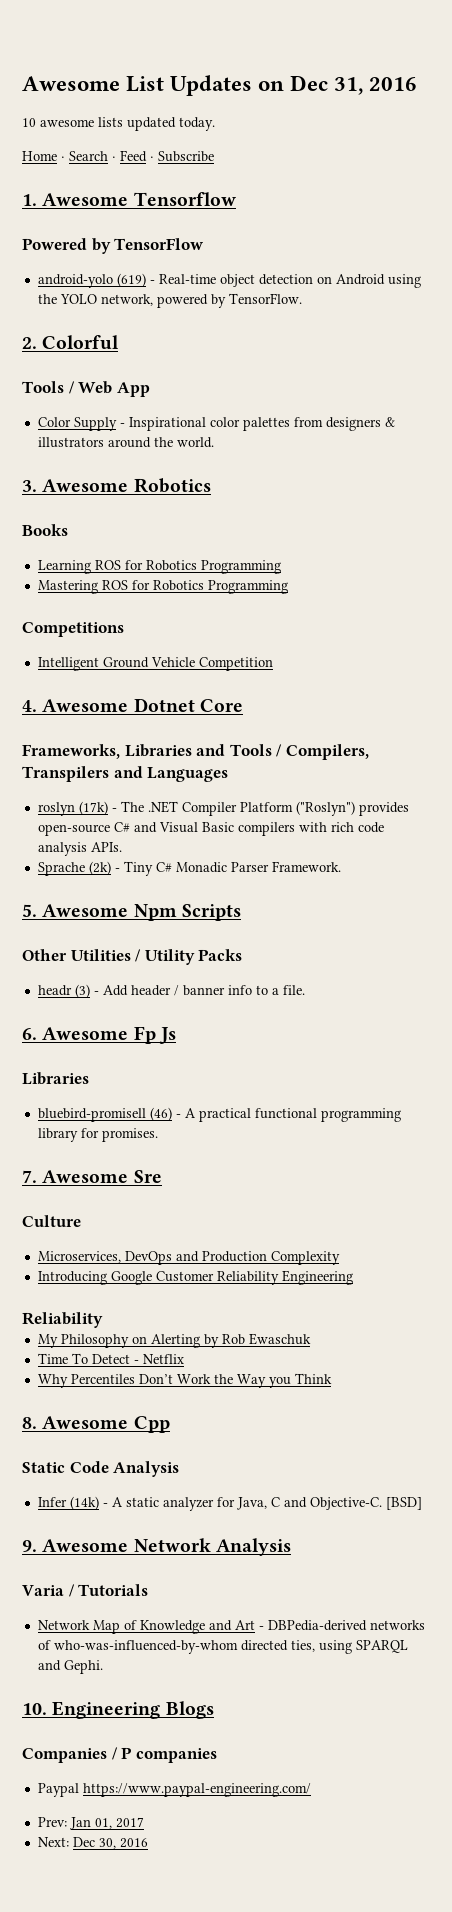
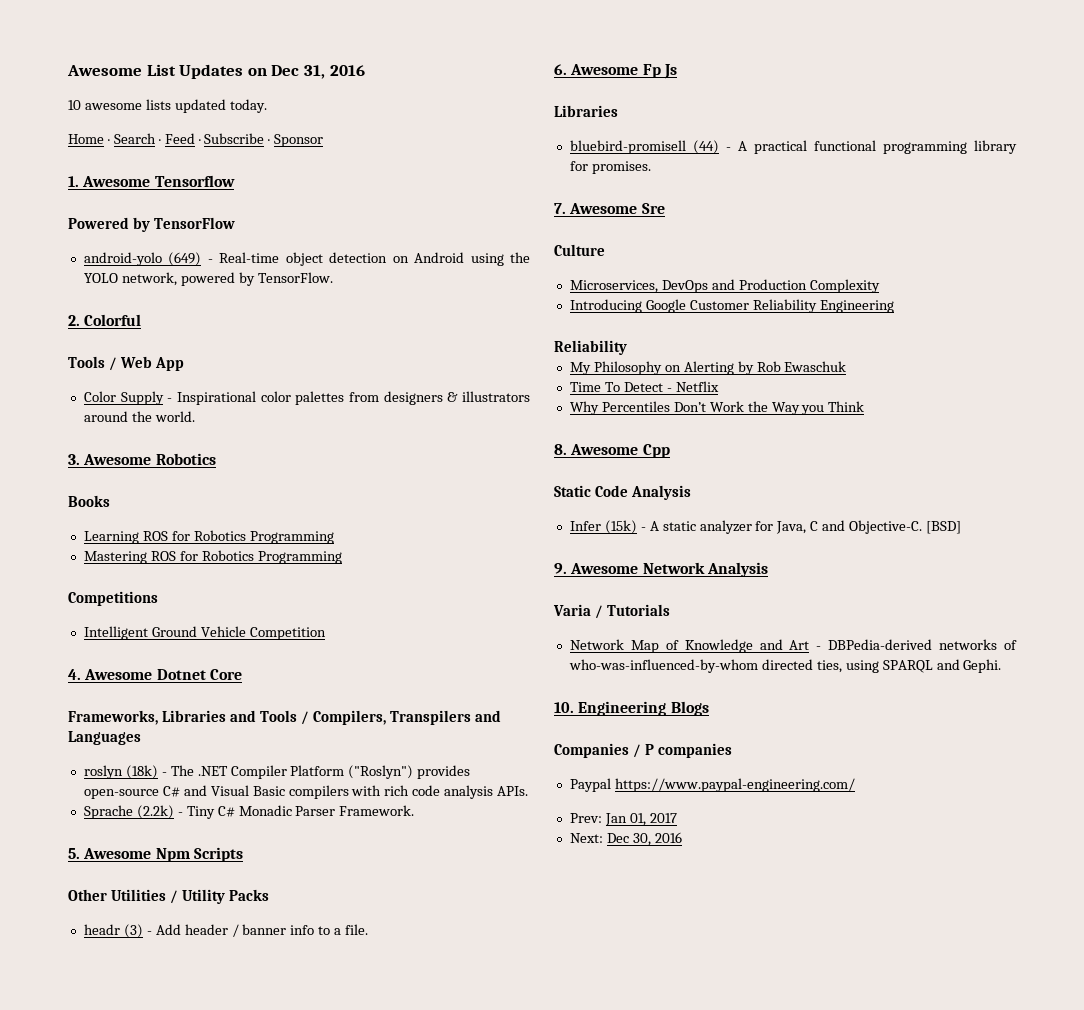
(214, 156) none -> [268,134,324,147] · Sponsor
[116,273,146,287] (619) -> [168,252,202,266] (649)
[78,801,108,815] (17k) -> [125,765,158,779] (18k)
[88,861,111,875] (2k) -> [136,805,174,819] (2.2k)
[149,1107,172,1121] (46) -> [692,140,719,154] (44)
[69,1496,99,1510] (14k) -> [604,520,637,534] (15k)

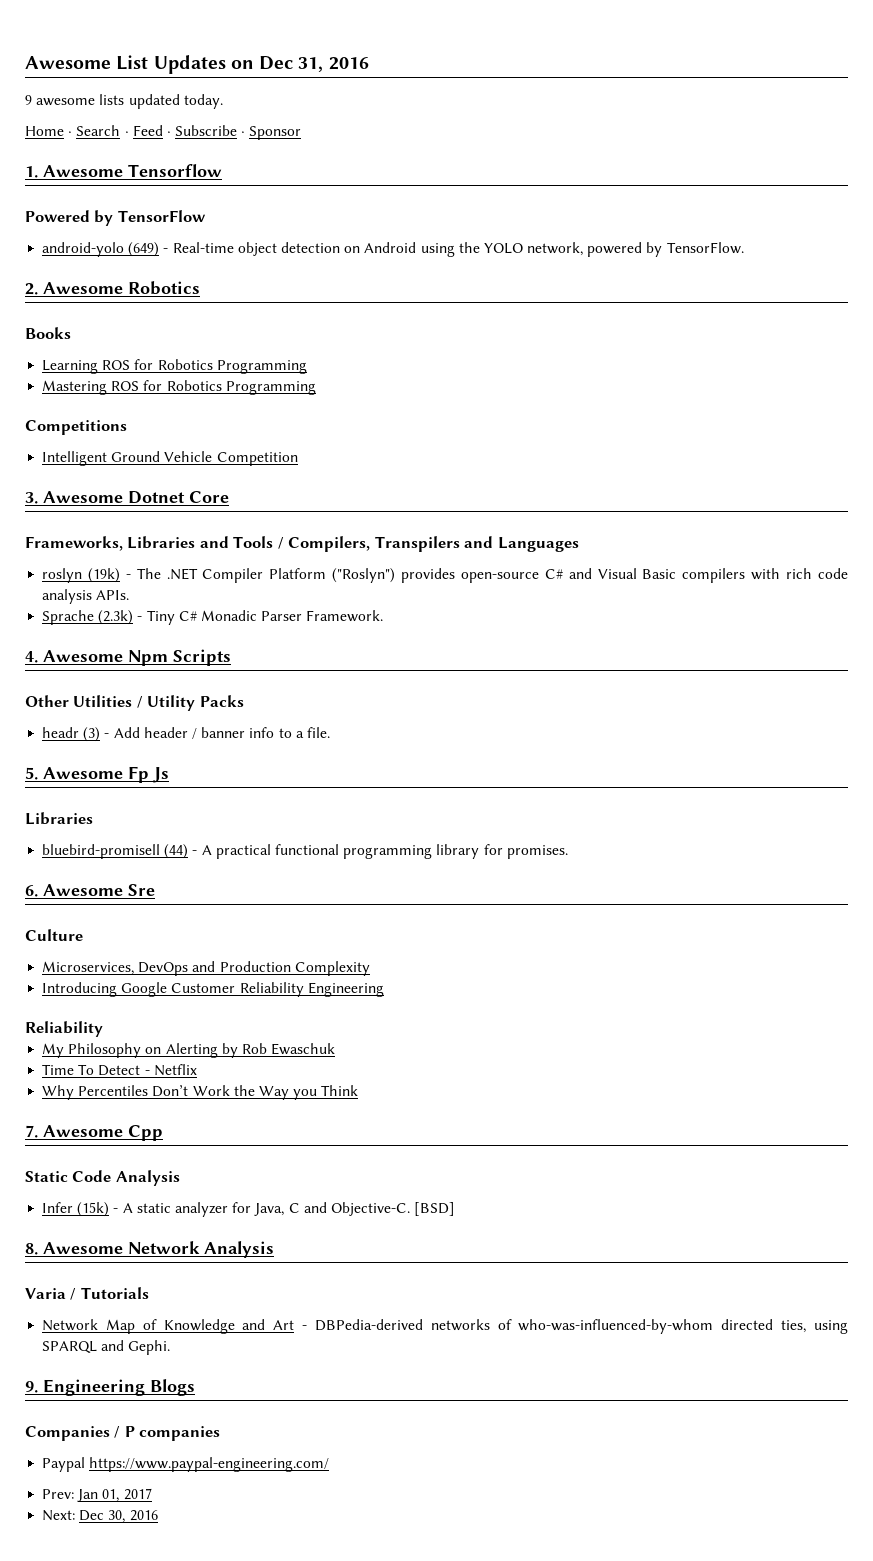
[68,100,81,110] 10 -> [25,95,32,105] 9
[84,314,142,326] [68,356,185,371] [83,391,530,405] [83,411,195,422] [68,454,80,465] Colorful // Tools / Web App // Color Supply - Inspirational color palettes from designers & illustrators around the world. // 3. -> (38, 289) none
[68,669,81,680] 4. -> [25,492,38,504] 3.
[125,765,158,779] (18k) -> [87,568,120,583] (19k)
[136,805,174,819] (2.2k) -> [98,610,134,625] (2.3k)
[68,848,80,859] 5. -> [25,651,38,663] 4.
[554,64,567,75] 6. -> [25,767,38,780] 5.
[554,203,566,214] 7. -> [25,885,38,897] 6.
[554,444,567,455] 8. -> [25,1125,38,1138] 7.
[554,563,567,574] 9. -> [25,1243,38,1255] 8.
[554,702,574,713] 10. -> [25,1381,38,1393] 9.

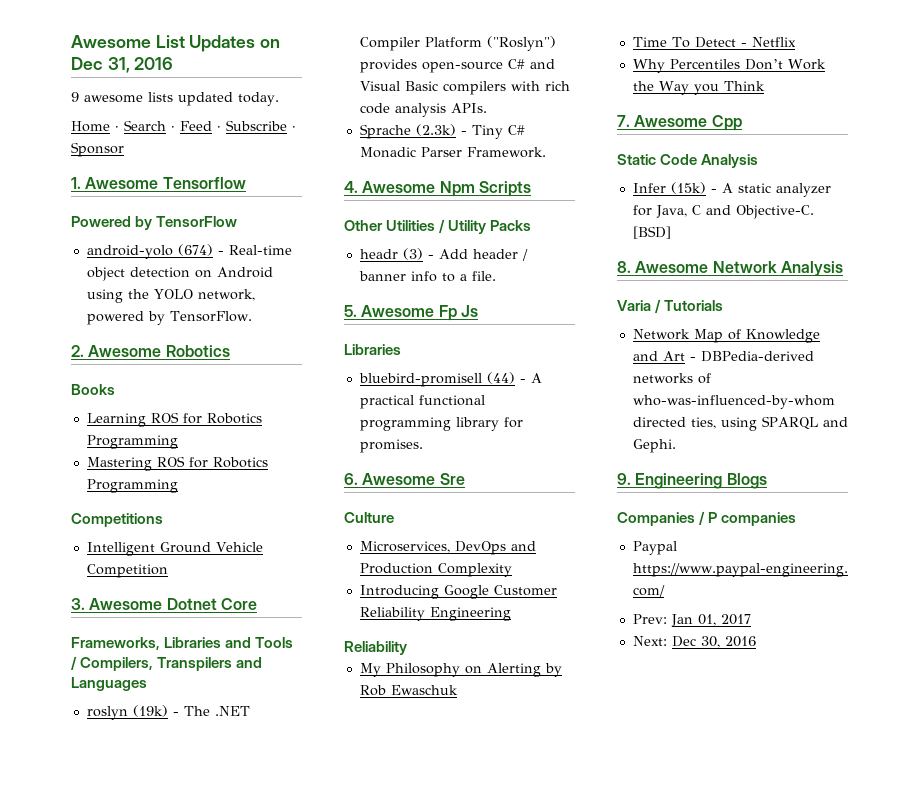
[128,242,160,257] (649) -> [177,244,213,256] (674)

